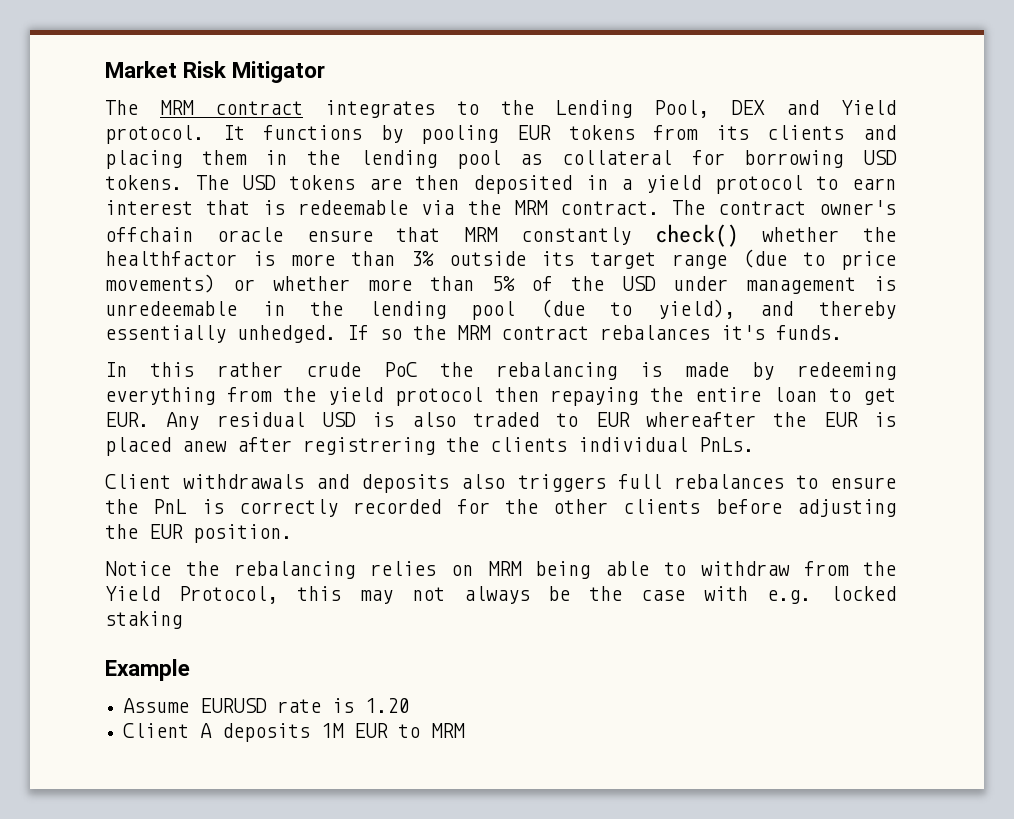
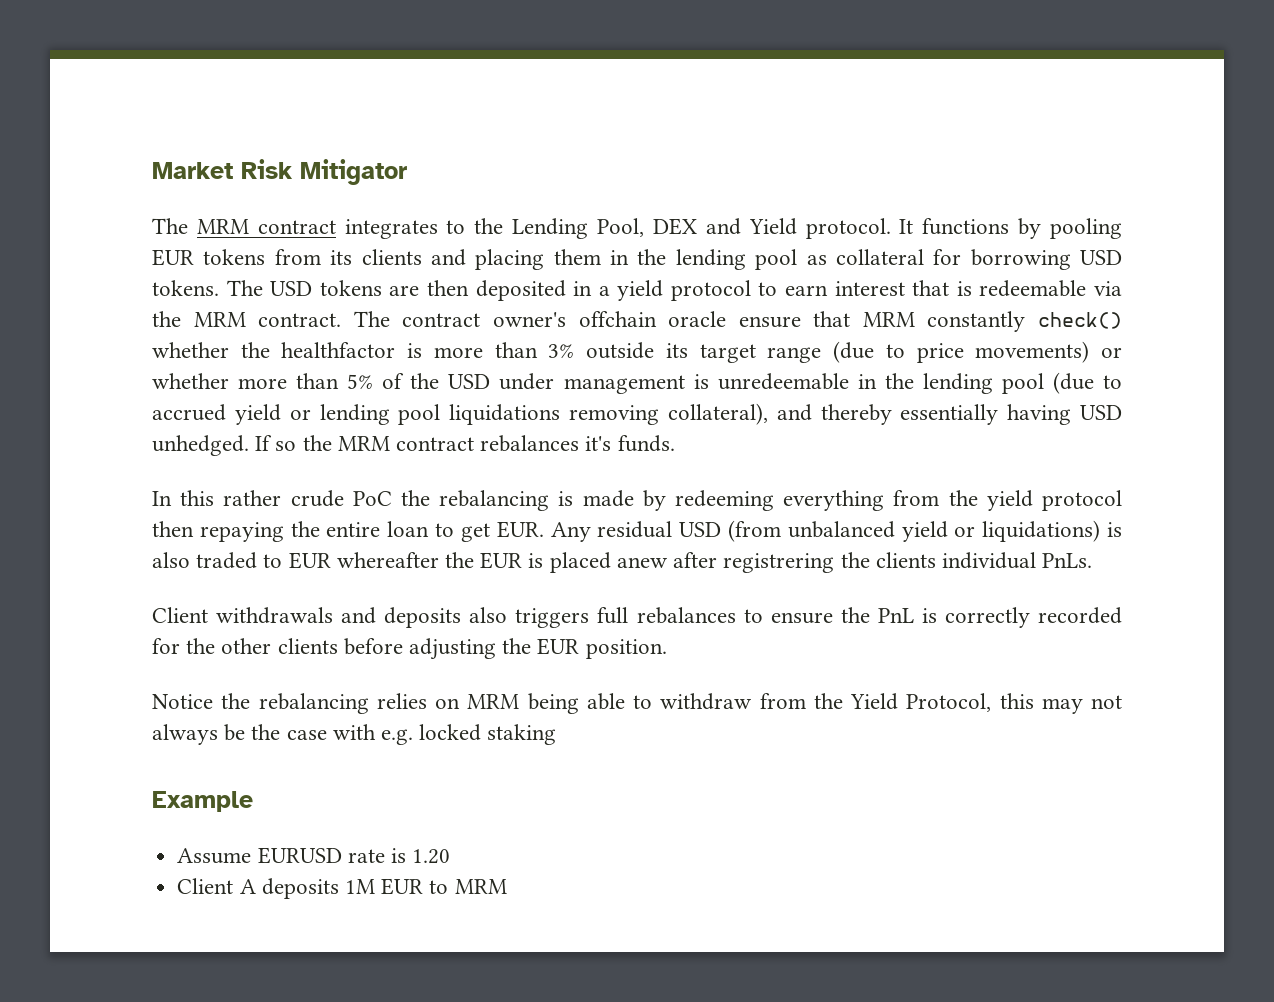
[657,299,735,319] yield), -> [152,403,768,425] accrued yield or lending pool liquidations removing collateral),
(226, 334) none -> [1007,404,1122,425] having USD
(356, 419) none -> [727,520,1101,542] (from unbalanced yield or liquidations)

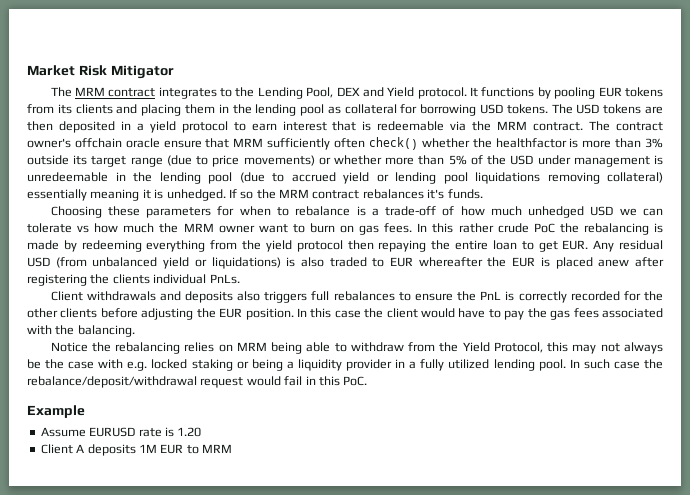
[927,311,1026,332] constantly -> [267,138,366,150] sufficiently often
[667,403,1122,425] collateral), and thereby essentially having USD -> [607,172,663,183] [27,189,164,201] collateral) essentially meaning it is
(675, 443) none -> [50,206,663,218] [27,223,413,235] Choosing these parameters for when to rebalance is a trade-off of how much unhedged USD we can tolerate vs how much the MRM owner want to burn on gas fees.
[723,553,835,573] registrering -> [27,274,87,286] registering
(667, 649) none -> [296,308,664,320] [27,325,135,337] In this case the client would have to pay the gas fees associated with the balancing.
(557, 734) none -> [236,359,663,371] [27,376,368,388] or being a liquidity provider in a fully utilized lending pool. In such case the rebalance/deposit/withdrawal request would fail in this PoC.

